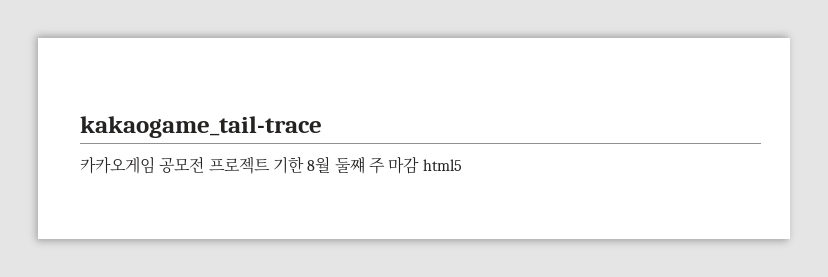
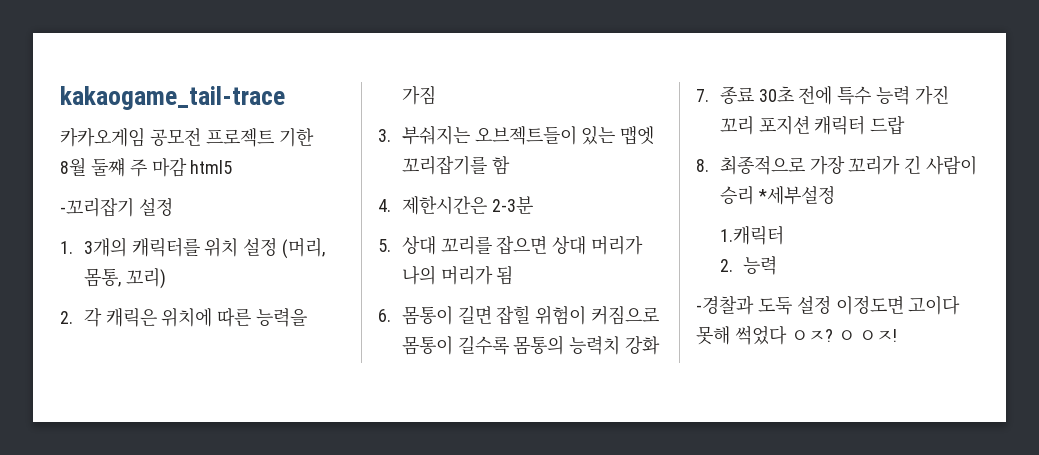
(462, 165) none -> [60,198,173,217] [60,237,326,259] [83,268,166,289] [60,307,308,327] [401,86,436,105] [378,125,655,145] [401,156,510,175] [378,196,533,215] [378,236,644,255] [401,265,514,285] [378,305,660,325] [401,335,661,355] [696,86,950,105] [719,115,906,135] [696,156,978,175] [719,186,835,205] [719,225,784,245] [719,256,778,275] [696,295,961,315] [696,325,898,345] // -꼬리잡기 설정 // 1. 3개의 캐릭터를 위치 설정 (머리, 몸통, 꼬리) // 2. 각 캐릭은 위치에 따른 능력을 가짐 // 3. 부숴지는 오브젝트들이 있는 맵엣 꼬리잡기를 함 // 4. 제한시간은 2-3분 // 5. 상대 꼬리를 잡으면 상대 머리가 나의 머리가 됨 // 6. 몸통이 길면 잡힐 위험이 커짐으로 몸통이 길수록 몸통의 능력치 강화 // 7. 종료 30초 전에 특수 능력 가진 꼬리 포지션 캐릭터 드랍 // 8. 최종적으로 가장 꼬리가 긴 사람이 승리 *세부설정 // 1.캐릭터 // 2. 능력 // -경찰과 도둑 설정 이정도면 고이다 못해 썩었다 ㅇㅈ? ㅇ ㅇㅈ!

